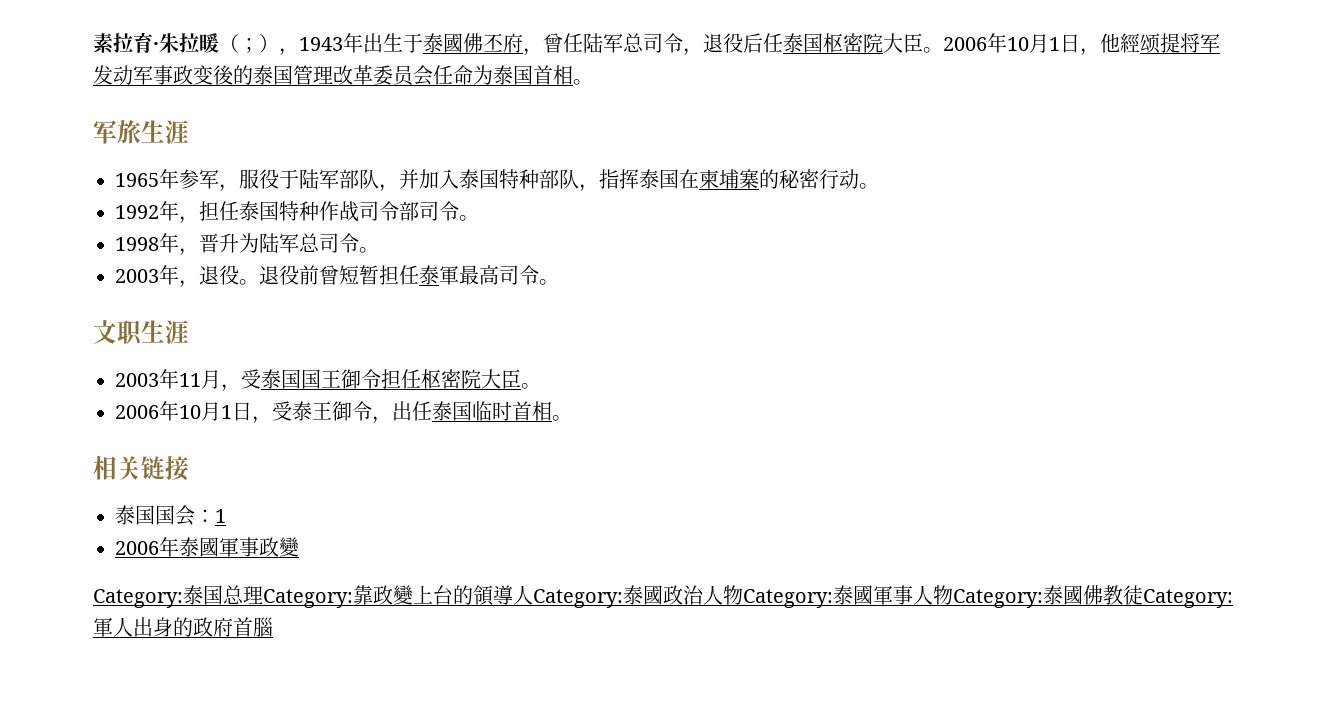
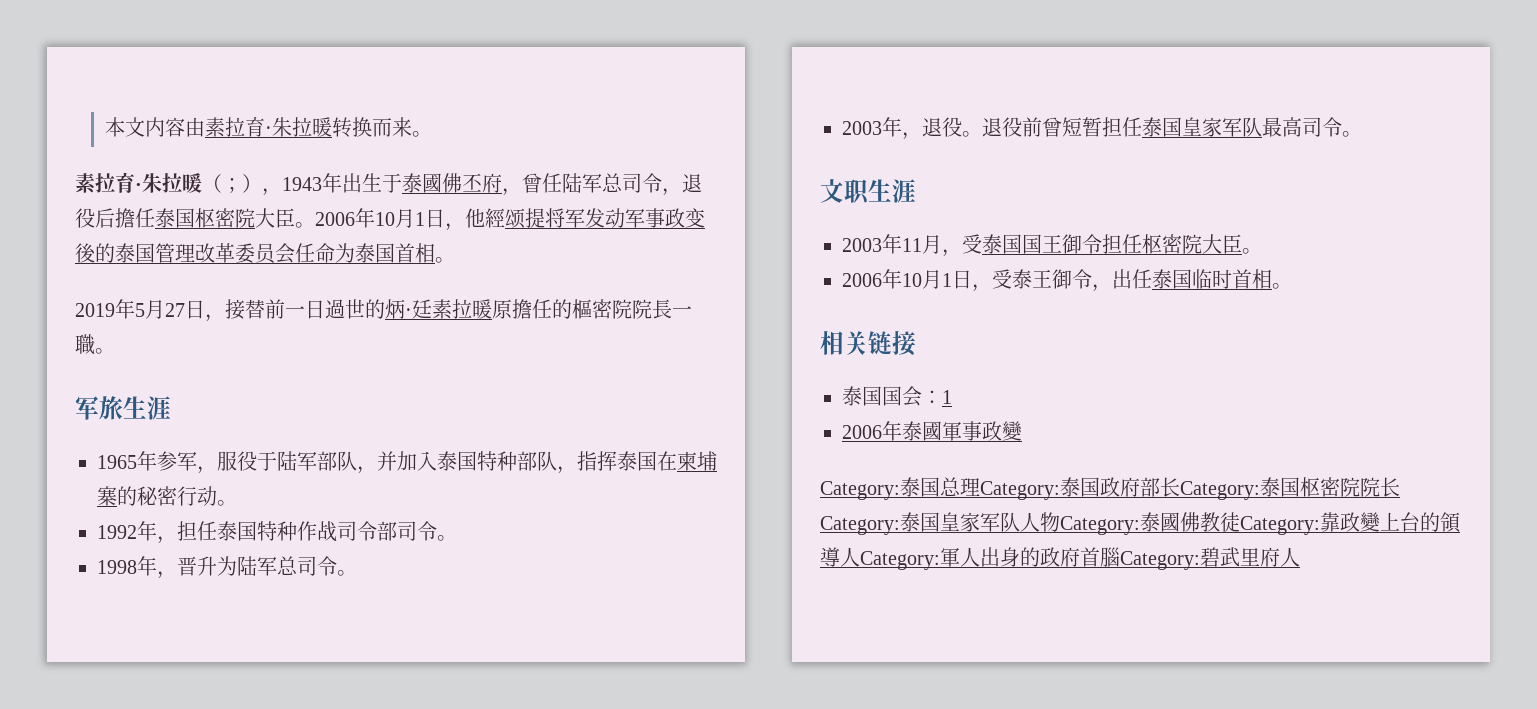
(93, 43) none -> [104,117,432,138] 本文内容由素拉育·朱拉暖转换而来。 //
(763, 43) none -> [115,208,135,228] 擔
(593, 82) none -> [75,299,692,322] [75,334,115,355] // 2019年5月27日，接替前一日過世的炳·廷素拉暖原擔任的樞密院院長一職。
[439,265,459,285] 軍 -> [1162,117,1262,137] 国皇家军队
(353, 598) none -> [1060,477,1400,500] [820,512,1320,535] 泰国政府部长Category:泰国枢密院院长Category:泰国皇家军队人物Category:泰國佛教徒Category:
[623,585,1233,608] 泰國政治人物Category:泰國軍事人物Category:泰國佛教徒Category: -> (940, 560) none
(273, 627) none -> [1120,547,1300,570] Category:碧武里府人

